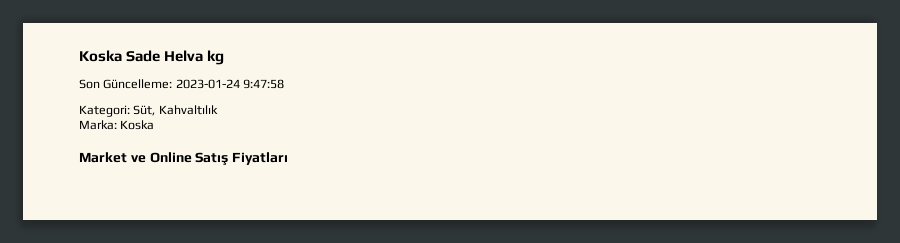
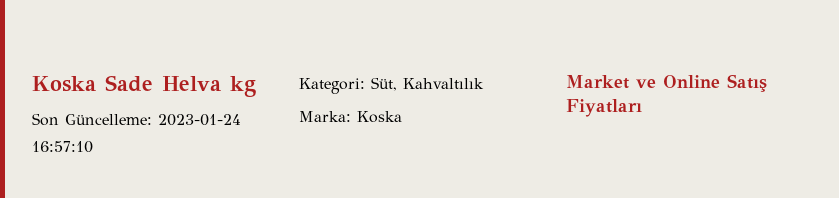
[243,79,285,89] 9:47:58 -> [32,141,93,153] 16:57:10

